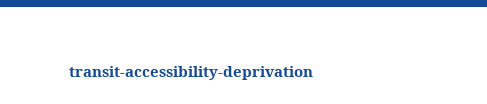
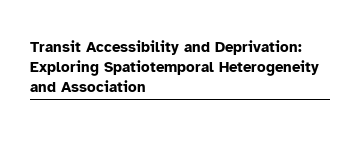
[69,66,313,80] transit-accessibility-deprivation -> [30,40,302,55] [30,60,319,76] [30,80,146,92] Transit Accessibility and Deprivation: Exploring Spatiotemporal Heterogeneity and Association

